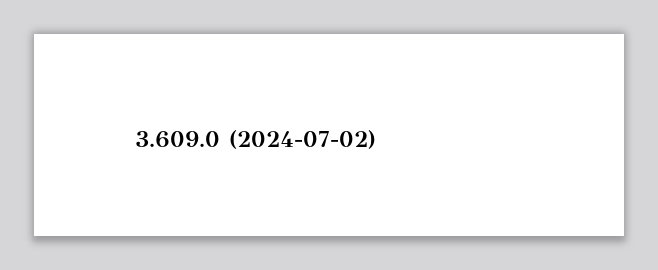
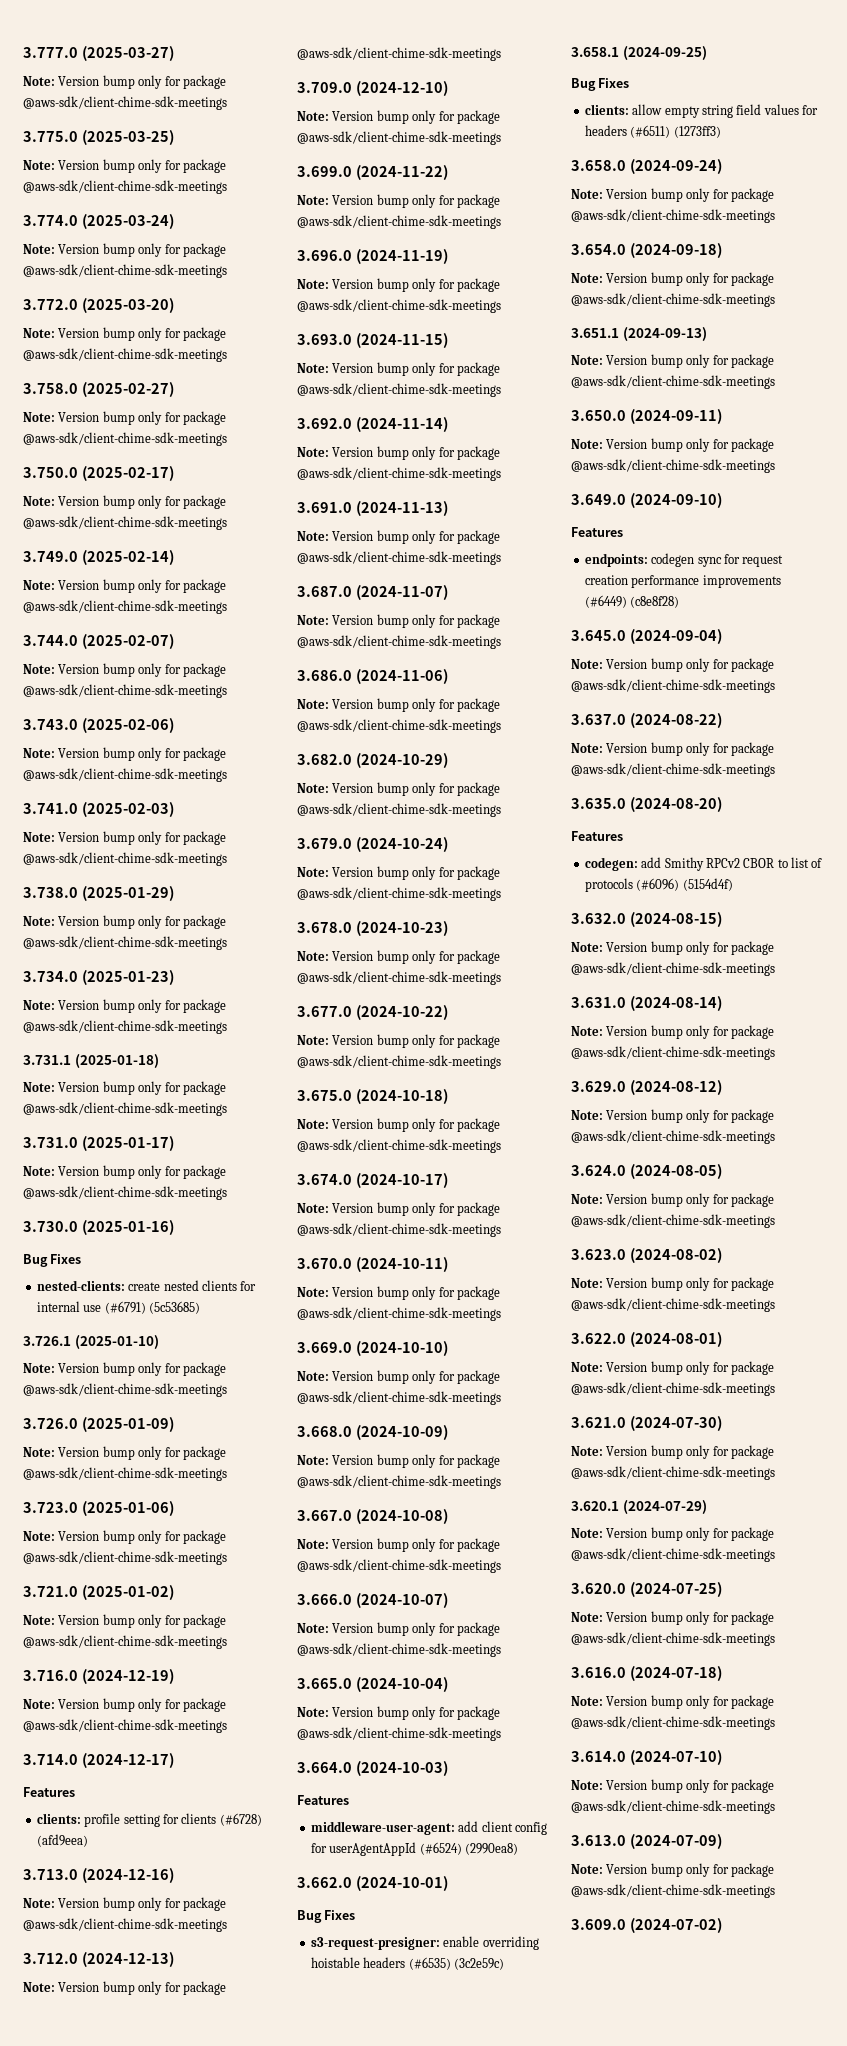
(135, 139) none -> [23,46,174,61] [23,75,226,89] [23,96,227,110] [23,130,174,145] [23,159,226,173] [23,180,227,194] [23,214,174,229] [23,243,226,257] [23,264,227,278] [23,298,174,313] [23,327,226,341] [23,348,227,362] [23,382,174,397] [23,411,226,425] [23,432,227,446] [23,466,174,481] [23,495,226,509] [23,516,227,530] [23,550,174,565] [23,579,226,593] [23,600,227,614] [23,634,174,649] [23,663,226,677] [23,684,227,698] [23,718,174,733] [23,747,226,761] [23,768,227,782] [23,802,174,817] [23,831,226,845] [23,852,227,866] [23,886,174,901] [23,915,226,929] [23,936,227,950] [23,970,174,985] [23,999,226,1013] [23,1020,227,1034] [23,1054,159,1068] [23,1081,226,1095] [23,1102,227,1116] [23,1136,174,1151] [23,1165,226,1179] [23,1186,227,1200] [23,1220,174,1235] [23,1254,82,1267] [36,1280,257,1291] [36,1301,200,1314] [23,1335,159,1349] [23,1362,226,1376] [23,1383,227,1397] [23,1417,174,1432] [23,1446,226,1460] [23,1467,227,1481] [23,1501,174,1516] [23,1530,226,1544] [23,1551,227,1565] [23,1585,174,1600] [23,1614,226,1628] [23,1635,227,1649] [23,1669,174,1684] [23,1698,226,1712] [23,1719,227,1733] [23,1753,174,1768] [23,1787,75,1797] [36,1813,262,1827] [36,1834,88,1847] [23,1868,174,1883] [23,1897,226,1911] [23,1918,227,1932] [23,1952,174,1967] [23,1981,226,1995] [297,47,501,61] [297,81,448,96] [297,110,500,124] [297,131,501,145] [297,165,448,180] [297,194,500,208] [297,215,501,229] [297,249,448,264] [297,278,500,292] [297,299,501,313] [297,333,448,348] [297,362,500,376] [297,383,501,397] [297,417,448,432] [297,446,500,460] [297,467,501,481] [297,501,448,516] [297,530,500,544] [297,551,501,565] [297,585,448,600] [297,614,500,628] [297,635,501,649] [297,669,448,684] [297,698,500,712] [297,719,501,733] [297,753,448,768] [297,782,500,796] [297,803,501,817] [297,837,448,852] [297,866,500,880] [297,887,501,901] [297,921,448,936] [297,950,500,964] [297,971,501,985] [297,1005,448,1020] [297,1034,500,1048] [297,1055,501,1069] [297,1089,448,1104] [297,1118,500,1132] [297,1139,501,1153] [297,1173,448,1188] [297,1202,500,1216] [297,1223,501,1237] [297,1257,448,1272] [297,1286,500,1300] [297,1307,501,1321] [297,1341,448,1356] [297,1370,500,1384] [297,1391,501,1405] [297,1425,448,1440] [297,1454,500,1468] [297,1475,501,1489] [297,1509,448,1524] [297,1538,500,1552] [297,1559,501,1573] [297,1593,448,1608] [297,1622,500,1636] [297,1643,501,1657] [297,1677,448,1692] [297,1706,500,1720] [297,1727,501,1741] [297,1761,448,1776] [297,1795,349,1805] [310,1821,547,1835] [310,1842,518,1856] [297,1876,448,1891] [297,1910,356,1923] [310,1936,539,1950] [310,1957,504,1970] [571,46,707,60] [571,78,630,91] [584,104,818,118] [584,125,721,138] [571,159,722,174] [571,188,774,202] [571,209,775,223] [571,243,722,258] [571,272,774,286] [571,293,775,307] [571,327,707,341] [571,354,774,368] [571,375,775,389] [571,409,722,424] [571,438,774,452] [571,459,775,473] [571,493,722,508] [571,527,623,537] [584,553,784,567] [584,575,781,588] [584,595,680,608] [571,629,722,644] [571,658,774,672] [571,679,775,693] [571,713,722,728] [571,742,774,756] [571,763,775,777] [571,797,722,812] [571,831,623,841] [584,857,823,871] [584,878,733,892] [571,912,722,927] [571,941,774,955] [571,962,775,976] [571,996,722,1011] [571,1025,774,1039] [571,1046,775,1060] [571,1080,722,1095] [571,1109,774,1123] [571,1130,775,1144] [571,1164,722,1179] [571,1193,774,1207] [571,1214,775,1228] [571,1248,722,1263] [571,1277,774,1291] [571,1298,775,1312] [571,1332,722,1347] [571,1361,774,1375] [571,1382,775,1396] [571,1416,722,1431] [571,1445,774,1459] [571,1466,775,1480] [571,1500,707,1514] [571,1527,774,1541] [571,1548,775,1562] [571,1582,722,1597] [571,1611,774,1625] [571,1632,775,1646] [571,1666,722,1681] [571,1695,774,1709] [571,1716,775,1730] [571,1750,722,1765] [571,1779,774,1793] [571,1800,775,1814] [571,1834,722,1849] [571,1863,774,1877] [571,1884,775,1898] 3.777.0 (2025-03-27) // Note: Version bump only for package @aws-sdk/client-chime-sdk-meetings // 3.775.0 (2025-03-25) // Note: Version bump only for package @aws-sdk/client-chime-sdk-meetings // 3.774.0 (2025-03-24) // Note: Version bump only for package @aws-sdk/client-chime-sdk-meetings // 3.772.0 (2025-03-20) // Note: Version bump only for package @aws-sdk/client-chime-sdk-meetings // 3.758.0 (2025-02-27) // Note: Version bump only for package @aws-sdk/client-chime-sdk-meetings // 3.750.0 (2025-02-17) // Note: Version bump only for package @aws-sdk/client-chime-sdk-meetings // 3.749.0 (2025-02-14) // Note: Version bump only for package @aws-sdk/client-chime-sdk-meetings // 3.744.0 (2025-02-07) // Note: Version bump only for package @aws-sdk/client-chime-sdk-meetings // 3.743.0 (2025-02-06) // Note: Version bump only for package @aws-sdk/client-chime-sdk-meetings // 3.741.0 (2025-02-03) // Note: Version bump only for package @aws-sdk/client-chime-sdk-meetings // 3.738.0 (2025-01-29) // Note: Version bump only for package @aws-sdk/client-chime-sdk-meetings // 3.734.0 (2025-01-23) // Note: Version bump only for package @aws-sdk/client-chime-sdk-meetings // 3.731.1 (2025-01-18) // Note: Version bump only for package @aws-sdk/client-chime-sdk-meetings // 3.731.0 (2025-01-17) // Note: Version bump only for package @aws-sdk/client-chime-sdk-meetings // 3.730.0 (2025-01-16) // Bug Fixes // nested-clients: create nested clients for internal use (#6791) (5c53685) // 3.726.1 (2025-01-10) // Note: Version bump only for package @aws-sdk/client-chime-sdk-meetings // 3.726.0 (2025-01-09) // Note: Version bump only for package @aws-sdk/client-chime-sdk-meetings // 3.723.0 (2025-01-06) // Note: Version bump only for package @aws-sdk/client-chime-sdk-meetings // 3.721.0 (2025-01-02) // Note: Version bump only for package @aws-sdk/client-chime-sdk-meetings // 3.716.0 (2024-12-19) // Note: Version bump only for package @aws-sdk/client-chime-sdk-meetings // 3.714.0 (2024-12-17) // Features // clients: profile setting for clients (#6728) (afd9eea) // 3.713.0 (2024-12-16) // Note: Version bump only for package @aws-sdk/client-chime-sdk-meetings // 3.712.0 (2024-12-13) // Note: Version bump only for package @aws-sdk/client-chime-sdk-meetings // 3.709.0 (2024-12-10) // Note: Version bump only for package @aws-sdk/client-chime-sdk-meetings // 3.699.0 (2024-11-22) // Note: Version bump only for package @aws-sdk/client-chime-sdk-meetings // 3.696.0 (2024-11-19) // Note: Version bump only for package @aws-sdk/client-chime-sdk-meetings // 3.693.0 (2024-11-15) // Note: Version bump only for package @aws-sdk/client-chime-sdk-meetings // 3.692.0 (2024-11-14) // Note: Version bump only for package @aws-sdk/client-chime-sdk-meetings // 3.691.0 (2024-11-13) // Note: Version bump only for package @aws-sdk/client-chime-sdk-meetings // 3.687.0 (2024-11-07) // Note: Version bump only for package @aws-sdk/client-chime-sdk-meetings // 3.686.0 (2024-11-06) // Note: Version bump only for package @aws-sdk/client-chime-sdk-meetings // 3.682.0 (2024-10-29) // Note: Version bump only for package @aws-sdk/client-chime-sdk-meetings // 3.679.0 (2024-10-24) // Note: Version bump only for package @aws-sdk/client-chime-sdk-meetings // 3.678.0 (2024-10-23) // Note: Version bump only for package @aws-sdk/client-chime-sdk-meetings // 3.677.0 (2024-10-22) // Note: Version bump only for package @aws-sdk/client-chime-sdk-meetings // 3.675.0 (2024-10-18) // Note: Version bump only for package @aws-sdk/client-chime-sdk-meetings // 3.674.0 (2024-10-17) // Note: Version bump only for package @aws-sdk/client-chime-sdk-meetings // 3.670.0 (2024-10-11) // Note: Version bump only for package @aws-sdk/client-chime-sdk-meetings // 3.669.0 (2024-10-10) // Note: Version bump only for package @aws-sdk/client-chime-sdk-meetings // 3.668.0 (2024-10-09) // Note: Version bump only for package @aws-sdk/client-chime-sdk-meetings // 3.667.0 (2024-10-08) // Note: Version bump only for package @aws-sdk/client-chime-sdk-meetings // 3.666.0 (2024-10-07) // Note: Version bump only for package @aws-sdk/client-chime-sdk-meetings // 3.665.0 (2024-10-04) // Note: Version bump only for package @aws-sdk/client-chime-sdk-meetings // 3.664.0 (2024-10-03) // Features // middleware-user-agent: add client config for userAgentAppId (#6524) (2990ea8) // 3.662.0 (2024-10-01) // Bug Fixes // s3-request-presigner: enable overriding hoistable headers (#6535) (3c2e59c) // 3.658.1 (2024-09-25) // Bug Fixes // clients: allow empty string field values for headers (#6511) (1273ff3) // 3.658.0 (2024-09-24) // Note: Version bump only for package @aws-sdk/client-chime-sdk-meetings // 3.654.0 (2024-09-18) // Note: Version bump only for package @aws-sdk/client-chime-sdk-meetings // 3.651.1 (2024-09-13) // Note: Version bump only for package @aws-sdk/client-chime-sdk-meetings // 3.650.0 (2024-09-11) // Note: Version bump only for package @aws-sdk/client-chime-sdk-meetings // 3.649.0 (2024-09-10) // Features // endpoints: codegen sync for request creation performance improvements (#6449) (c8e8f28) // 3.645.0 (2024-09-04) // Note: Version bump only for package @aws-sdk/client-chime-sdk-meetings // 3.637.0 (2024-08-22) // Note: Version bump only for package @aws-sdk/client-chime-sdk-meetings // 3.635.0 (2024-08-20) // Features // codegen: add Smithy RPCv2 CBOR to list of protocols (#6096) (5154d4f) // 3.632.0 (2024-08-15) // Note: Version bump only for package @aws-sdk/client-chime-sdk-meetings // 3.631.0 (2024-08-14) // Note: Version bump only for package @aws-sdk/client-chime-sdk-meetings // 3.629.0 (2024-08-12) // Note: Version bump only for package @aws-sdk/client-chime-sdk-meetings // 3.624.0 (2024-08-05) // Note: Version bump only for package @aws-sdk/client-chime-sdk-meetings // 3.623.0 (2024-08-02) // Note: Version bump only for package @aws-sdk/client-chime-sdk-meetings // 3.622.0 (2024-08-01) // Note: Version bump only for package @aws-sdk/client-chime-sdk-meetings // 3.621.0 (2024-07-30) // Note: Version bump only for package @aws-sdk/client-chime-sdk-meetings // 3.620.1 (2024-07-29) // Note: Version bump only for package @aws-sdk/client-chime-sdk-meetings // 3.620.0 (2024-07-25) // Note: Version bump only for package @aws-sdk/client-chime-sdk-meetings // 3.616.0 (2024-07-18) // Note: Version bump only for package @aws-sdk/client-chime-sdk-meetings // 3.614.0 (2024-07-10) // Note: Version bump only for package @aws-sdk/client-chime-sdk-meetings // 3.613.0 (2024-07-09) // Note: Version bump only for package @aws-sdk/client-chime-sdk-meetings //

